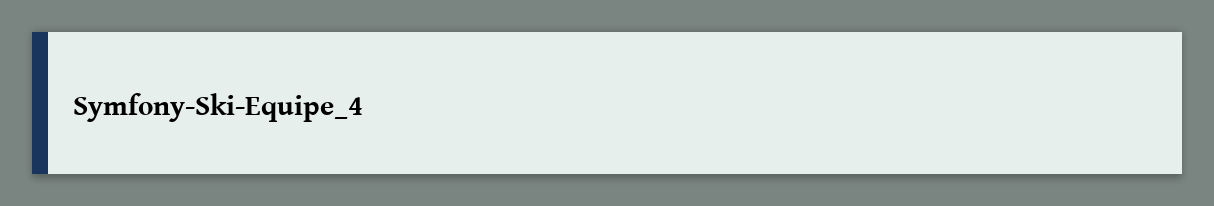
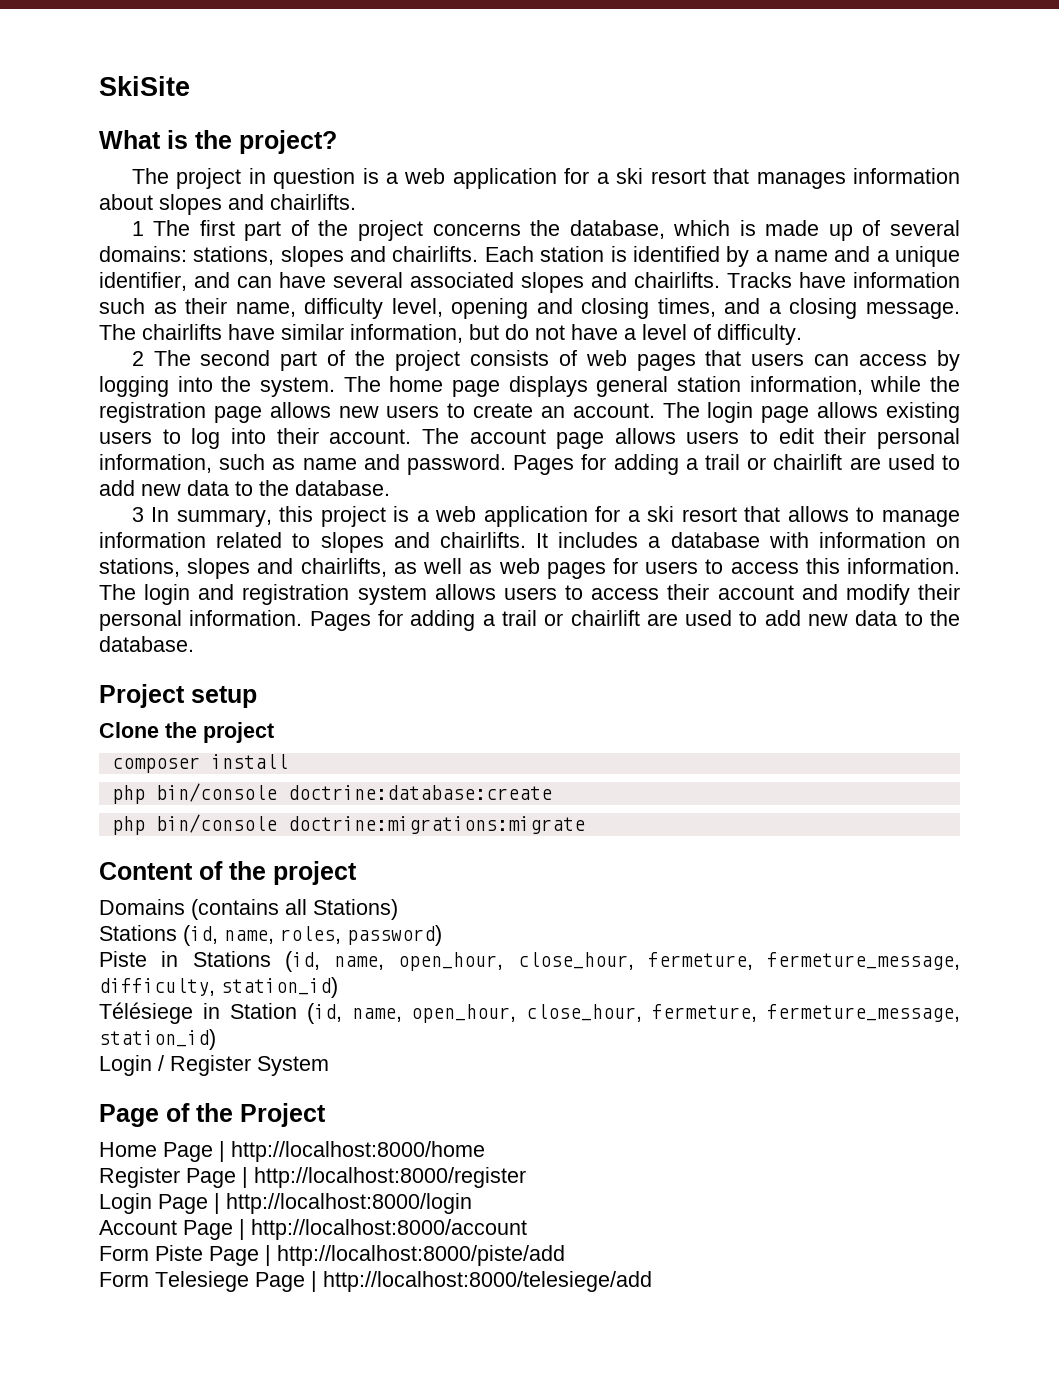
[73,93,363,122] Symfony-Ski-Equipe_4 -> [99,76,190,96] [99,130,337,154] [131,168,960,189] [99,194,356,215] [131,220,960,241] [99,246,961,267] [99,272,960,293] [99,298,961,319] [99,324,802,345] [131,350,961,371] [99,376,960,397] [99,402,960,423] [99,428,960,449] [99,454,961,475] [99,480,390,496] [131,506,961,527] [99,532,960,553] [99,558,960,579] [99,584,961,605] [99,610,960,631] [99,636,194,652] [99,684,257,708] [99,722,274,743] [111,754,288,773] [111,783,552,804] [111,814,585,835] [99,861,357,885] [99,899,398,920] [99,925,442,946] [99,951,960,972] [99,977,338,998] [99,1002,960,1024] [99,1029,216,1050] [99,1055,329,1076] [99,1103,326,1127] [99,1141,485,1162] [99,1167,526,1188] [99,1193,472,1214] [99,1219,527,1240] [99,1245,565,1266] [99,1271,652,1292] SkiSite // What is the project? // The project in question is a web application for a ski resort that manages information about slopes and chairlifts. // 1 The first part of the project concerns the database, which is made up of several domains: stations, slopes and chairlifts. Each station is identified by a name and a unique identifier, and can have several associated slopes and chairlifts. Tracks have information such as their name, difficulty level, opening and closing times, and a closing message. The chairlifts have similar information, but do not have a level of difficulty. // 2 The second part of the project consists of web pages that users can access by logging into the system. The home page displays general station information, while the registration page allows new users to create an account. The login page allows existing users to log into their account. The account page allows users to edit their personal information, such as name and password. Pages for adding a trail or chairlift are used to add new data to the database. // 3 In summary, this project is a web application for a ski resort that allows to manage information related to slopes and chairlifts. It includes a database with information on stations, slopes and chairlifts, as well as web pages for users to access this information. The login and registration system allows users to access their account and modify their personal information. Pages for adding a trail or chairlift are used to add new data to the database. // Project setup // Clone the project // composer install // php bin/console doctrine:database:create // php bin/console doctrine:migrations:migrate // Content of the project // Domains (contains all Stations) // Stations (id, name, roles, password) // Piste in Stations (id, name, open_hour, close_hour, fermeture, fermeture_message, difficulty, station_id) // Télésiege in Station (id, name, open_hour, close_hour, fermeture, fermeture_message, station_id) // Login / Register System // Page of the Project // Home Page | http://localhost:8000/home // Register Page | http://localhost:8000/register // Login Page | http://localhost:8000/login // Account Page | http://localhost:8000/account // Form Piste Page | http://localhost:8000/piste/add // Form Telesiege Page | http://localhost:8000/telesiege/add

